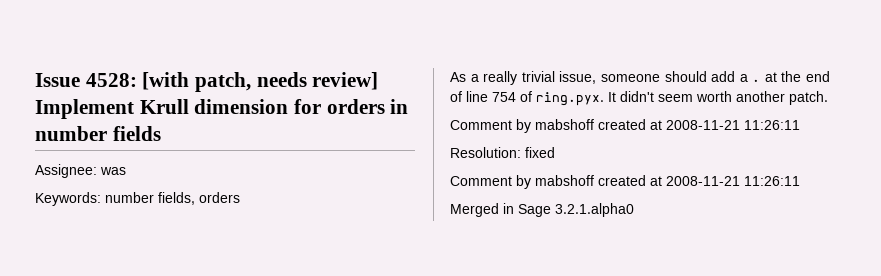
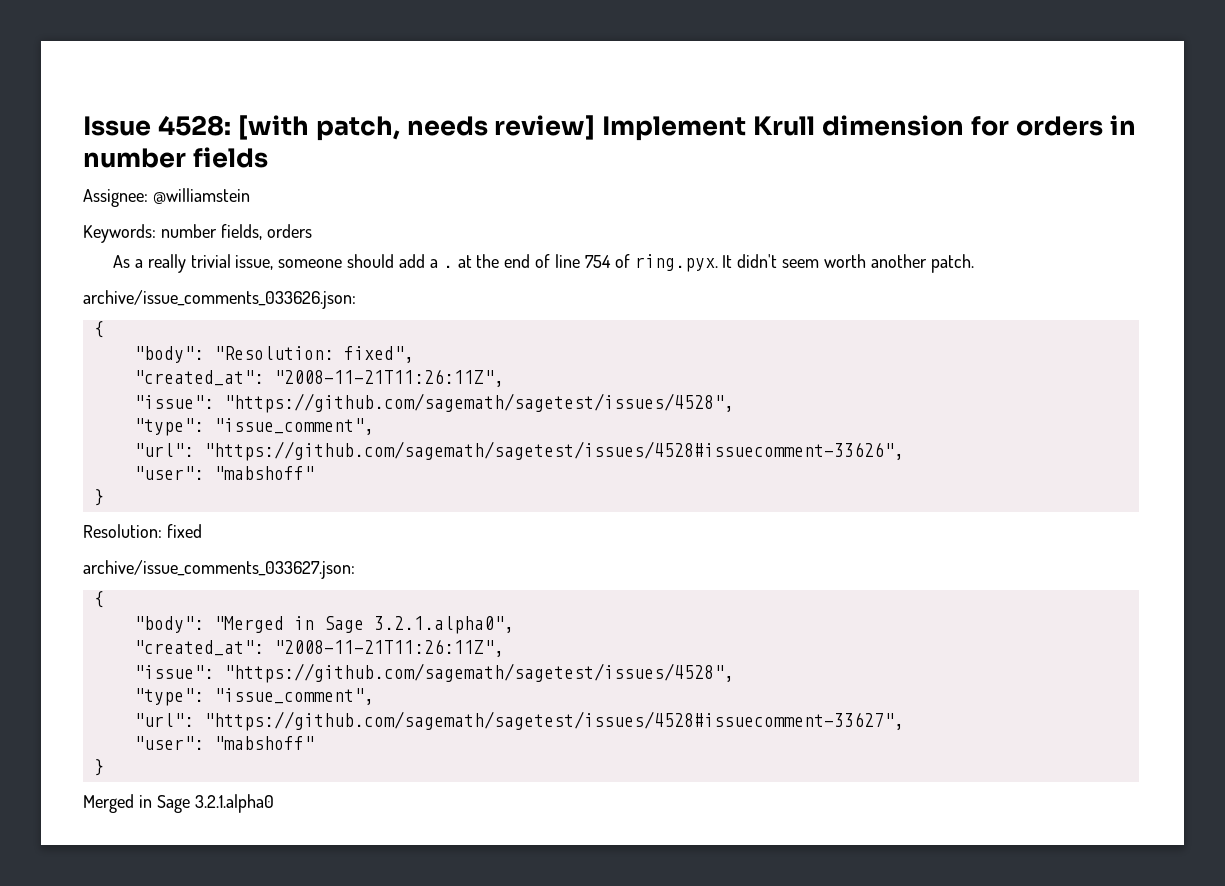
[100,167,126,175] was -> [152,188,250,204] @williamstein
[450,119,800,133] [450,147,555,158] [450,175,800,189] Comment by mabshoff created at 2008-11-21 11:26:11 // Resolution: fixed // Comment by mabshoff created at 2008-11-21 11:26:11 -> [83,290,356,309] [93,321,104,338] [133,346,414,363] [133,369,504,387] [133,393,734,413] [133,418,374,436] [133,441,904,461] [133,466,314,480] [93,489,104,506] [83,524,202,538] [83,560,355,579] [93,591,104,608] [133,616,514,634] [133,639,504,657] [133,663,734,683] [133,688,374,706] [133,711,904,731] [133,736,314,750] [93,759,104,776] archive/issue_comments_033626.json: // { // "body": "Resolution: fixed", // "created_at": "2008-11-21T11:26:11Z", // "issue": "https://github.com/sagemath/sagetest/issues/4528", // "type": "issue_comment", // "url": "https://github.com/sagemath/sagetest/issues/4528#issuecomment-33626", // "user": "mabshoff" // } // Resolution: fixed // archive/issue_comments_033627.json: // { // "body": "Merged in Sage 3.2.1.alpha0", // "created_at": "2008-11-21T11:26:11Z", // "issue": "https://github.com/sagemath/sagetest/issues/4528", // "type": "issue_comment", // "url": "https://github.com/sagemath/sagetest/issues/4528#issuecomment-33627", // "user": "mabshoff" // }

